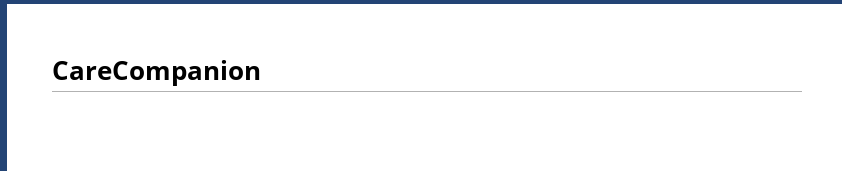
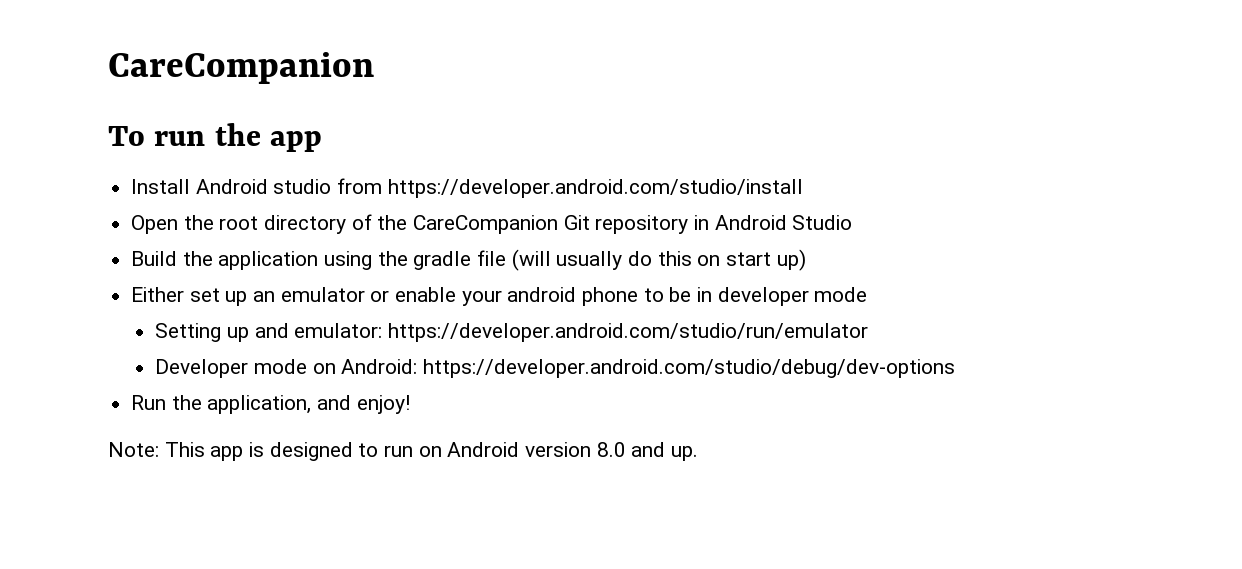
[52,60,261,86] CareCompanion -> [108,52,374,84] [108,123,323,152] [131,178,803,198] [131,214,853,234] [131,249,806,271] [131,287,868,306] [155,323,868,342] [155,359,955,378] [131,395,410,414] [108,442,699,461] CareCompanion // To run the app // Install Android studio from https://developer.android.com/studio/install // Open the root directory of the CareCompanion Git repository in Android Studio // Build the application using the gradle file (will usually do this on start up) // Either set up an emulator or enable your android phone to be in developer mode // Setting up and emulator: https://developer.android.com/studio/run/emulator // Developer mode on Android: https://developer.android.com/studio/debug/dev-options // Run the application, and enjoy! // Note: This app is designed to run on Android version 8.0 and up.

